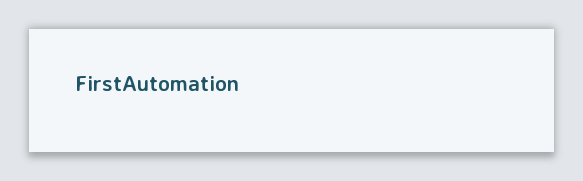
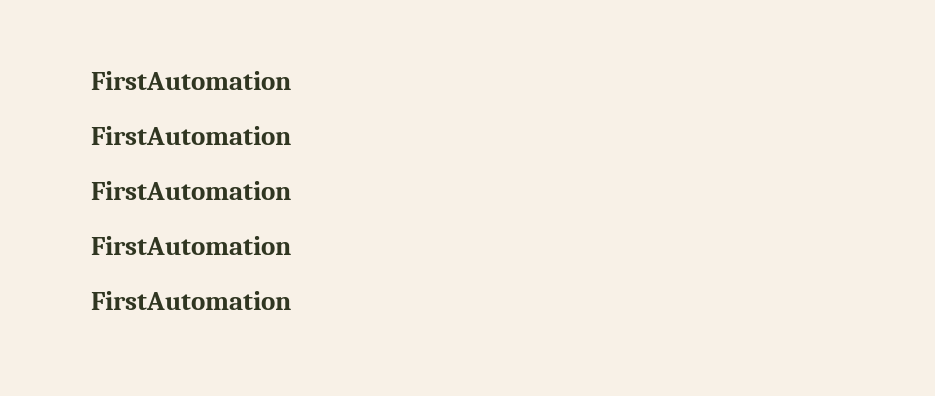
[75,76,239,91] FirstAutomation -> [91,71,291,90] [91,126,291,145] [91,181,291,200] [91,236,291,255] [91,291,291,310] FirstAutomation // FirstAutomation // FirstAutomation // FirstAutomation // FirstAutomation

